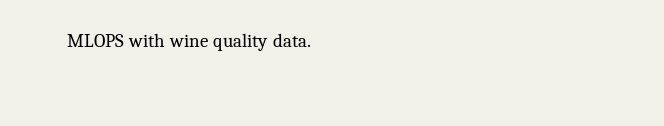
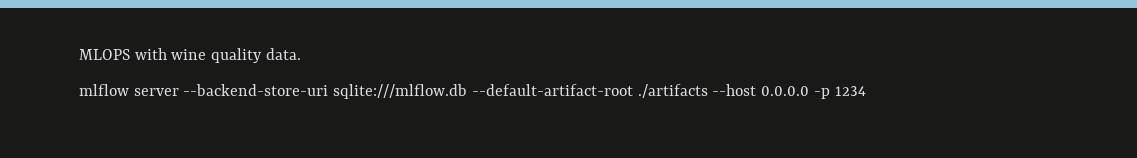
(311, 40) none -> [79,84,866,99] // mlflow server --backend-store-uri sqlite:///mlflow.db --default-artifact-root ./artifacts --host 0.0.0.0 -p 1234

